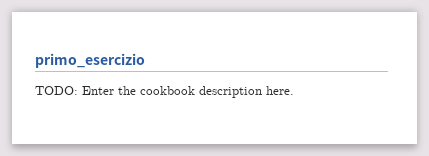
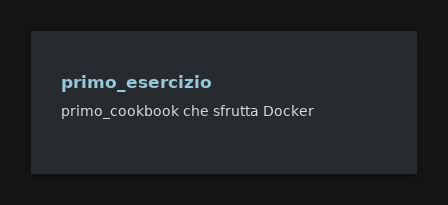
[35,86,294,98] TODO: Enter the cookbook description here. -> [61,105,314,119] primo_cookbook che sfrutta Docker

